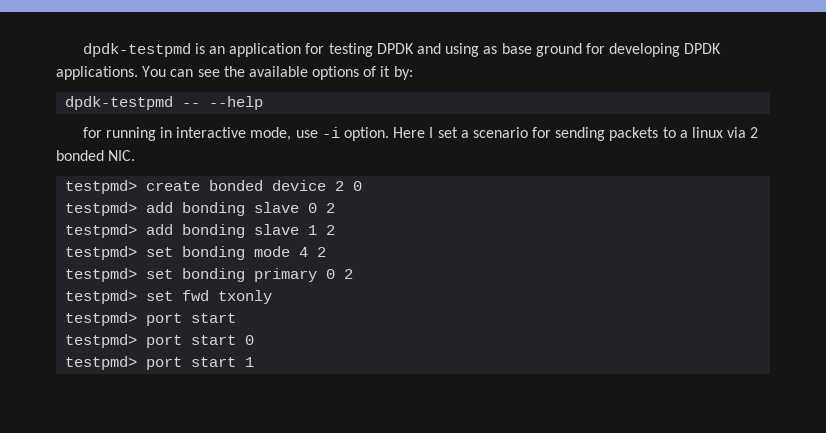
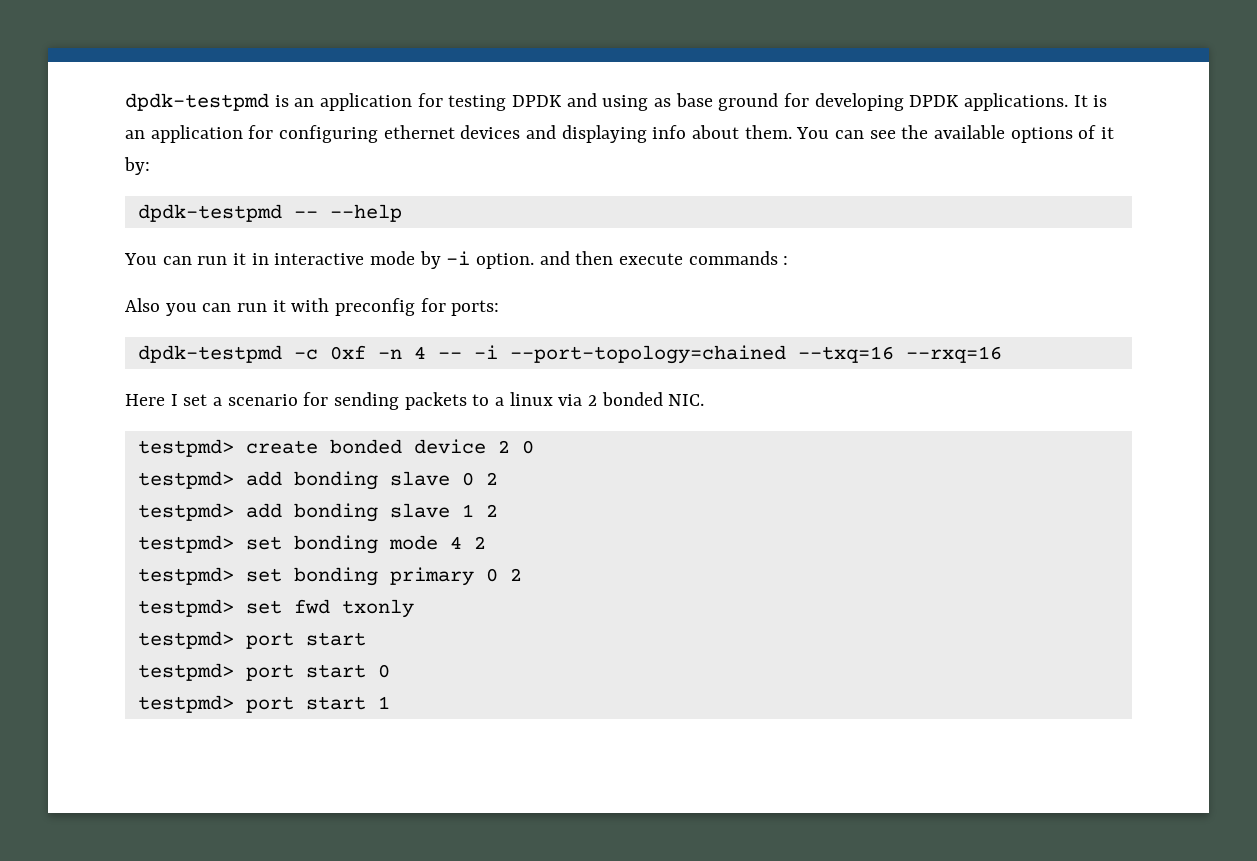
(138, 73) none -> [1073,95,1108,107] [125,125,792,143] It is an application for configuring ethernet devices and displaying info about them.
[82,127,389,141] for running in interactive mode, use -i option. -> [124,251,789,269] [125,298,500,316] [137,345,1002,364] You can run it in interactive mode by -i option. and then execute commands : // Also you can run it with preconfig for ports: // dpdk-testpmd -c 0xf -n 4 -- -i --port-topology=chained --txq=16 --rxq=16 //

